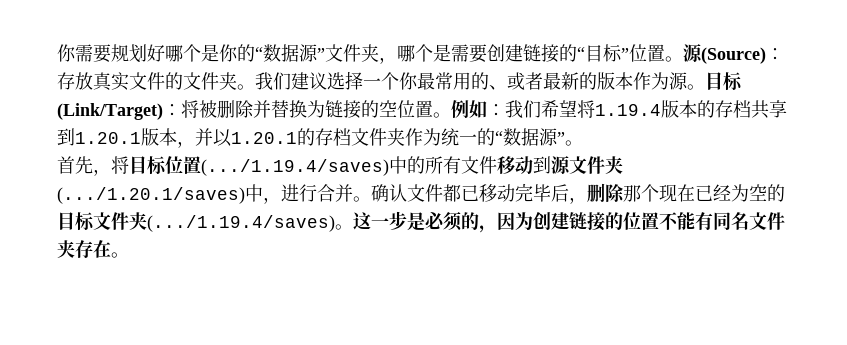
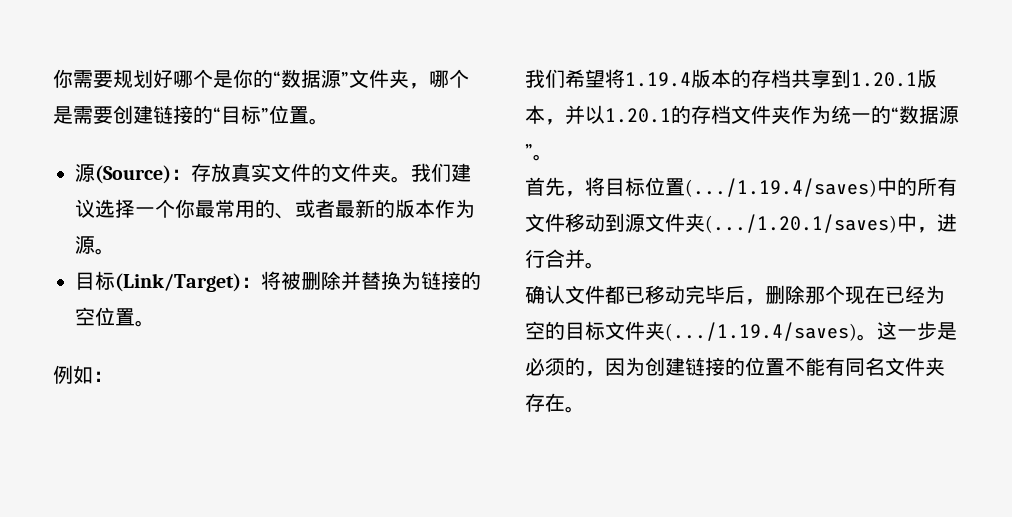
(683, 59) none -> (329, 121) //
(705, 87) none -> (115, 251) //
(451, 115) none -> (155, 323) //
(505, 110) none -> (113, 376) //
(371, 199) none -> (605, 265) //

